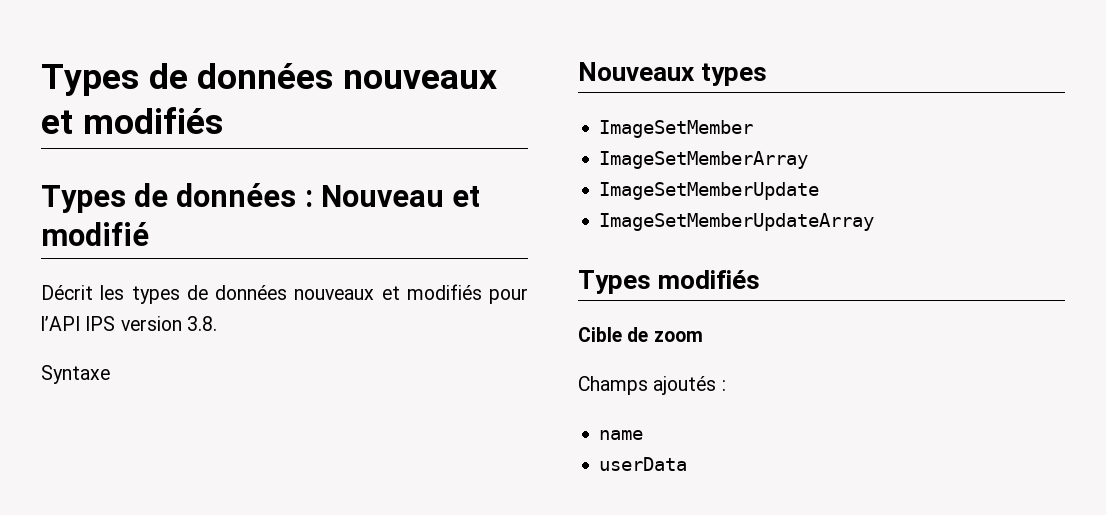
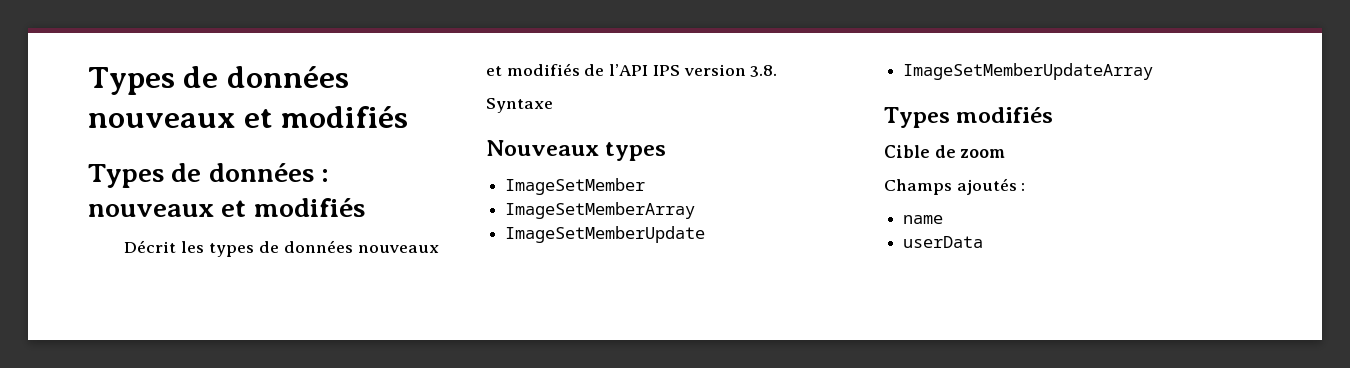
[320,185,481,207] [41,222,149,246] Nouveau et modifié -> [88,198,365,217] nouveaux et modifiés
[489,288,528,304] pour -> [584,64,605,76] de

